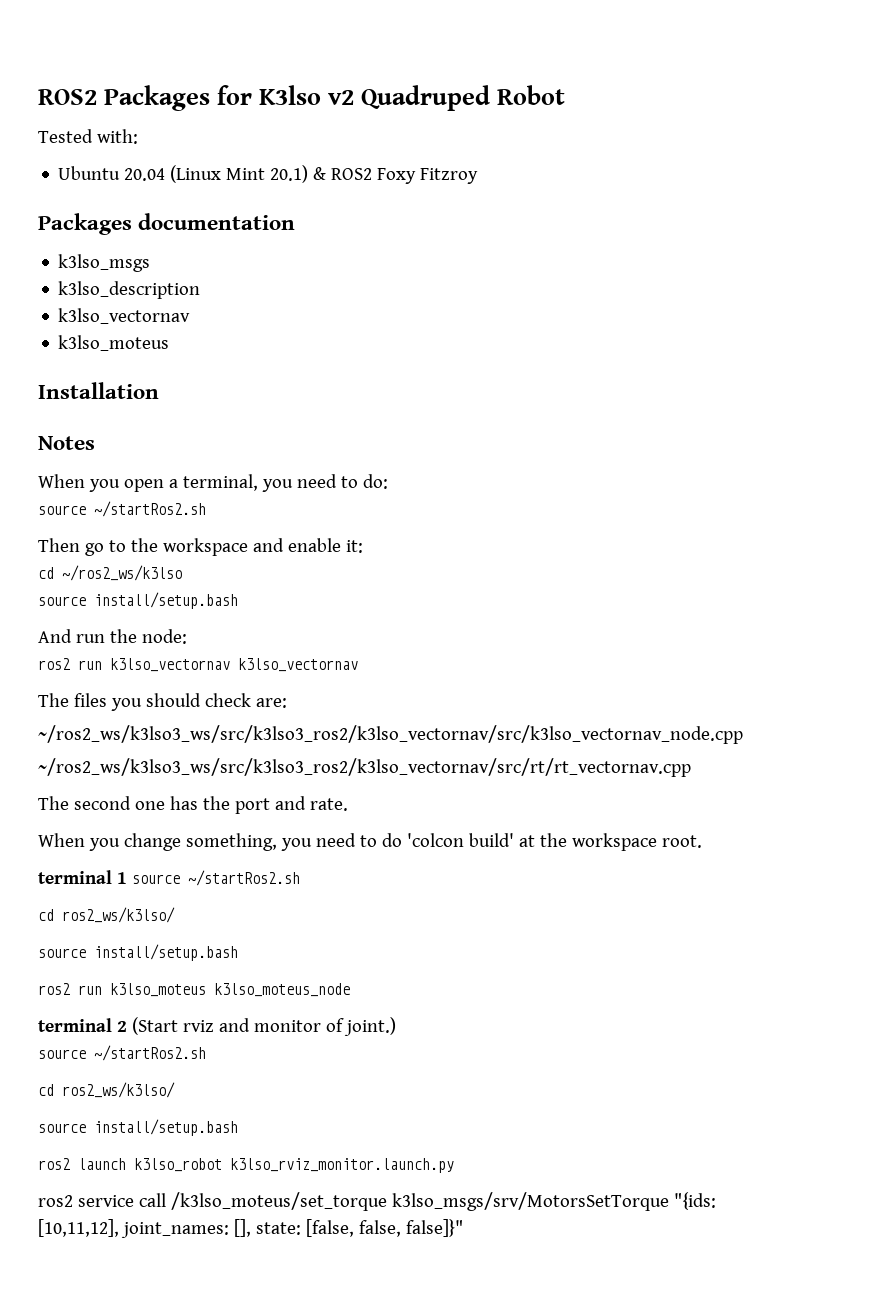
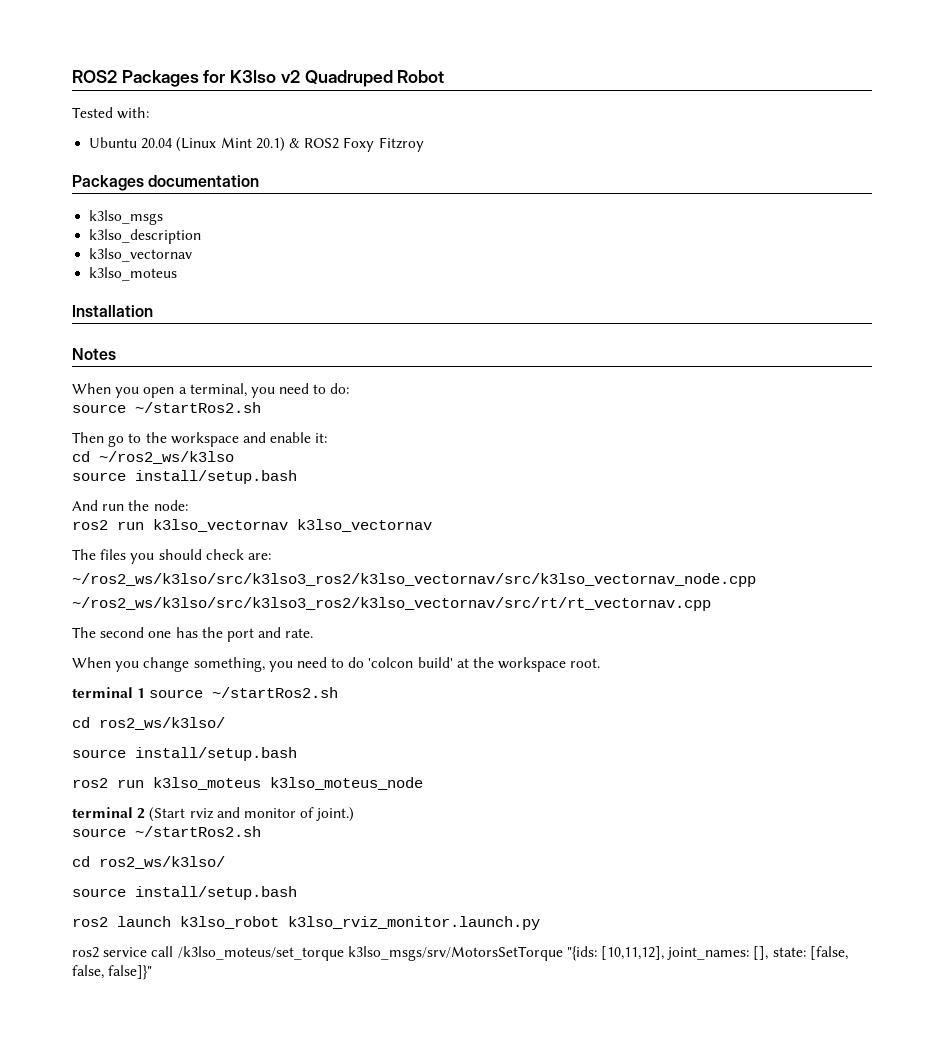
[38,725,743,744] [38,758,691,777] ~/ros2_ws/k3lso3_ws/src/k3lso3_ros2/k3lso_vectornav/src/k3lso_vectornav_node.cpp // ~/ros2_ws/k3lso3_ws/src/k3lso3_ros2/k3lso_vectornav/src/rt/rt_vectornav.cpp -> [72,573,756,587] [72,597,711,611] ~/ros2_ws/k3lso/src/k3lso3_ros2/k3lso_vectornav/src/k3lso_vectornav_node.cpp // ~/ros2_ws/k3lso/src/k3lso3_ros2/k3lso_vectornav/src/rt/rt_vectornav.cpp

